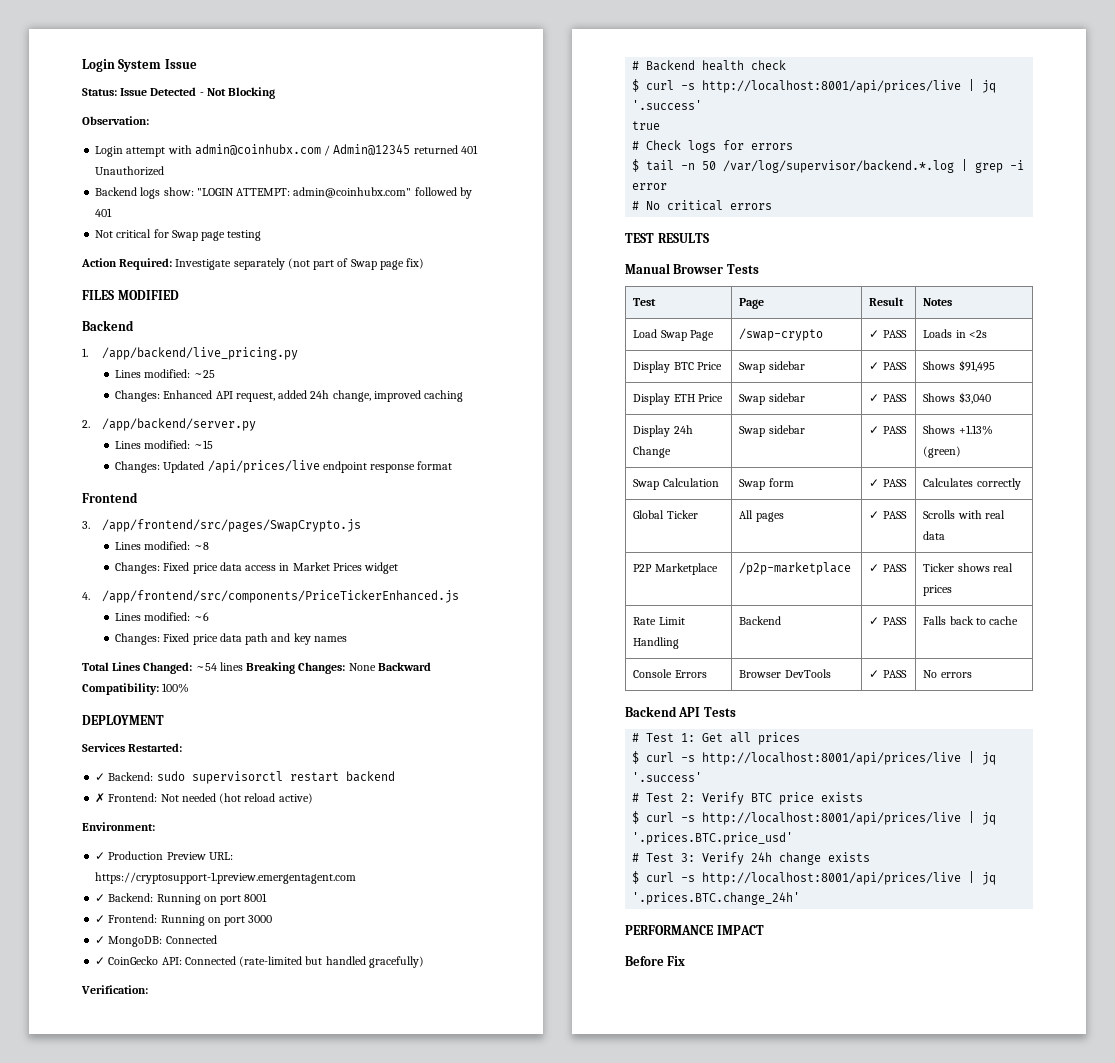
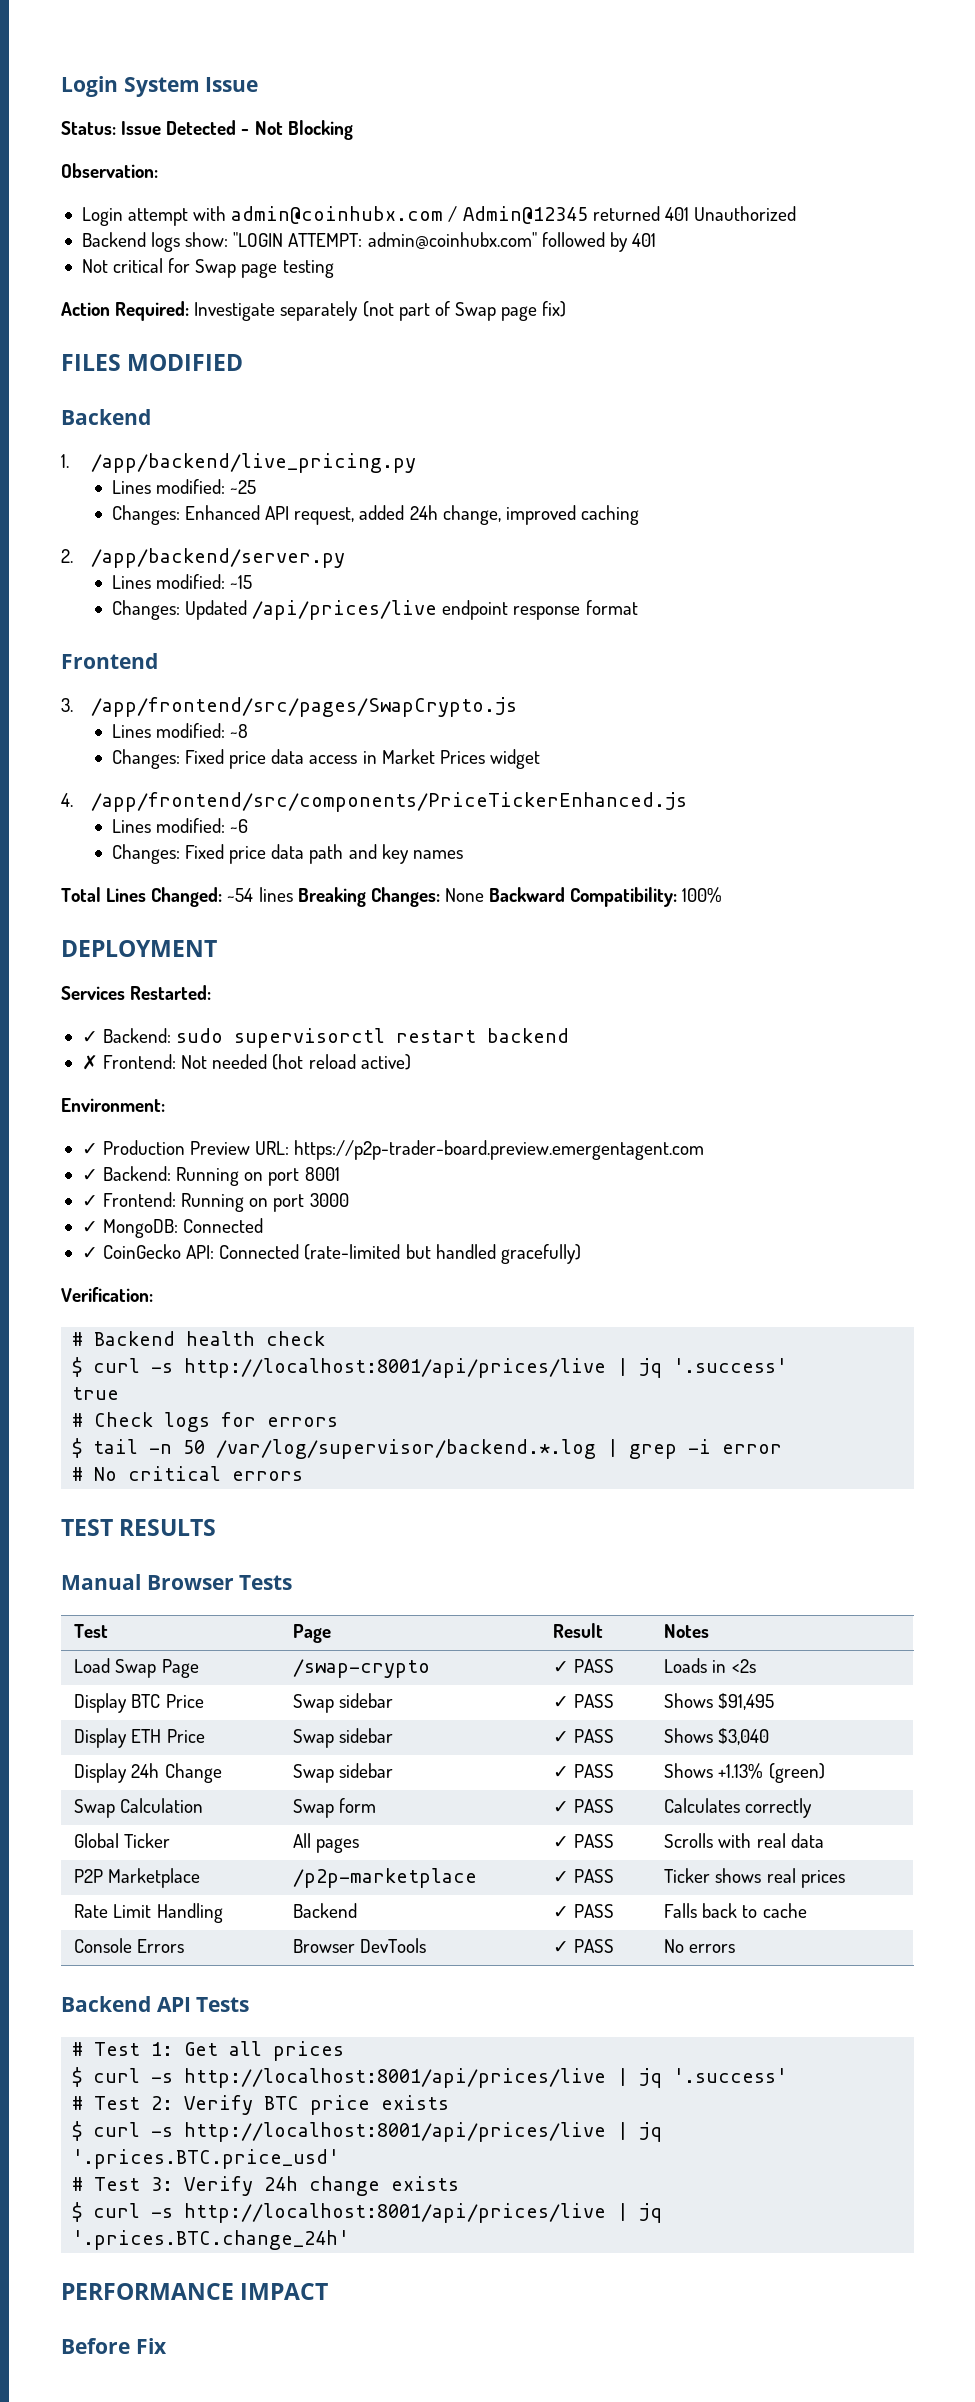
[95,872,357,884] https://cryptosupport-1.preview.emergentagent.com -> [294,1140,705,1160] https://p2p-trader-board.preview.emergentagent.com

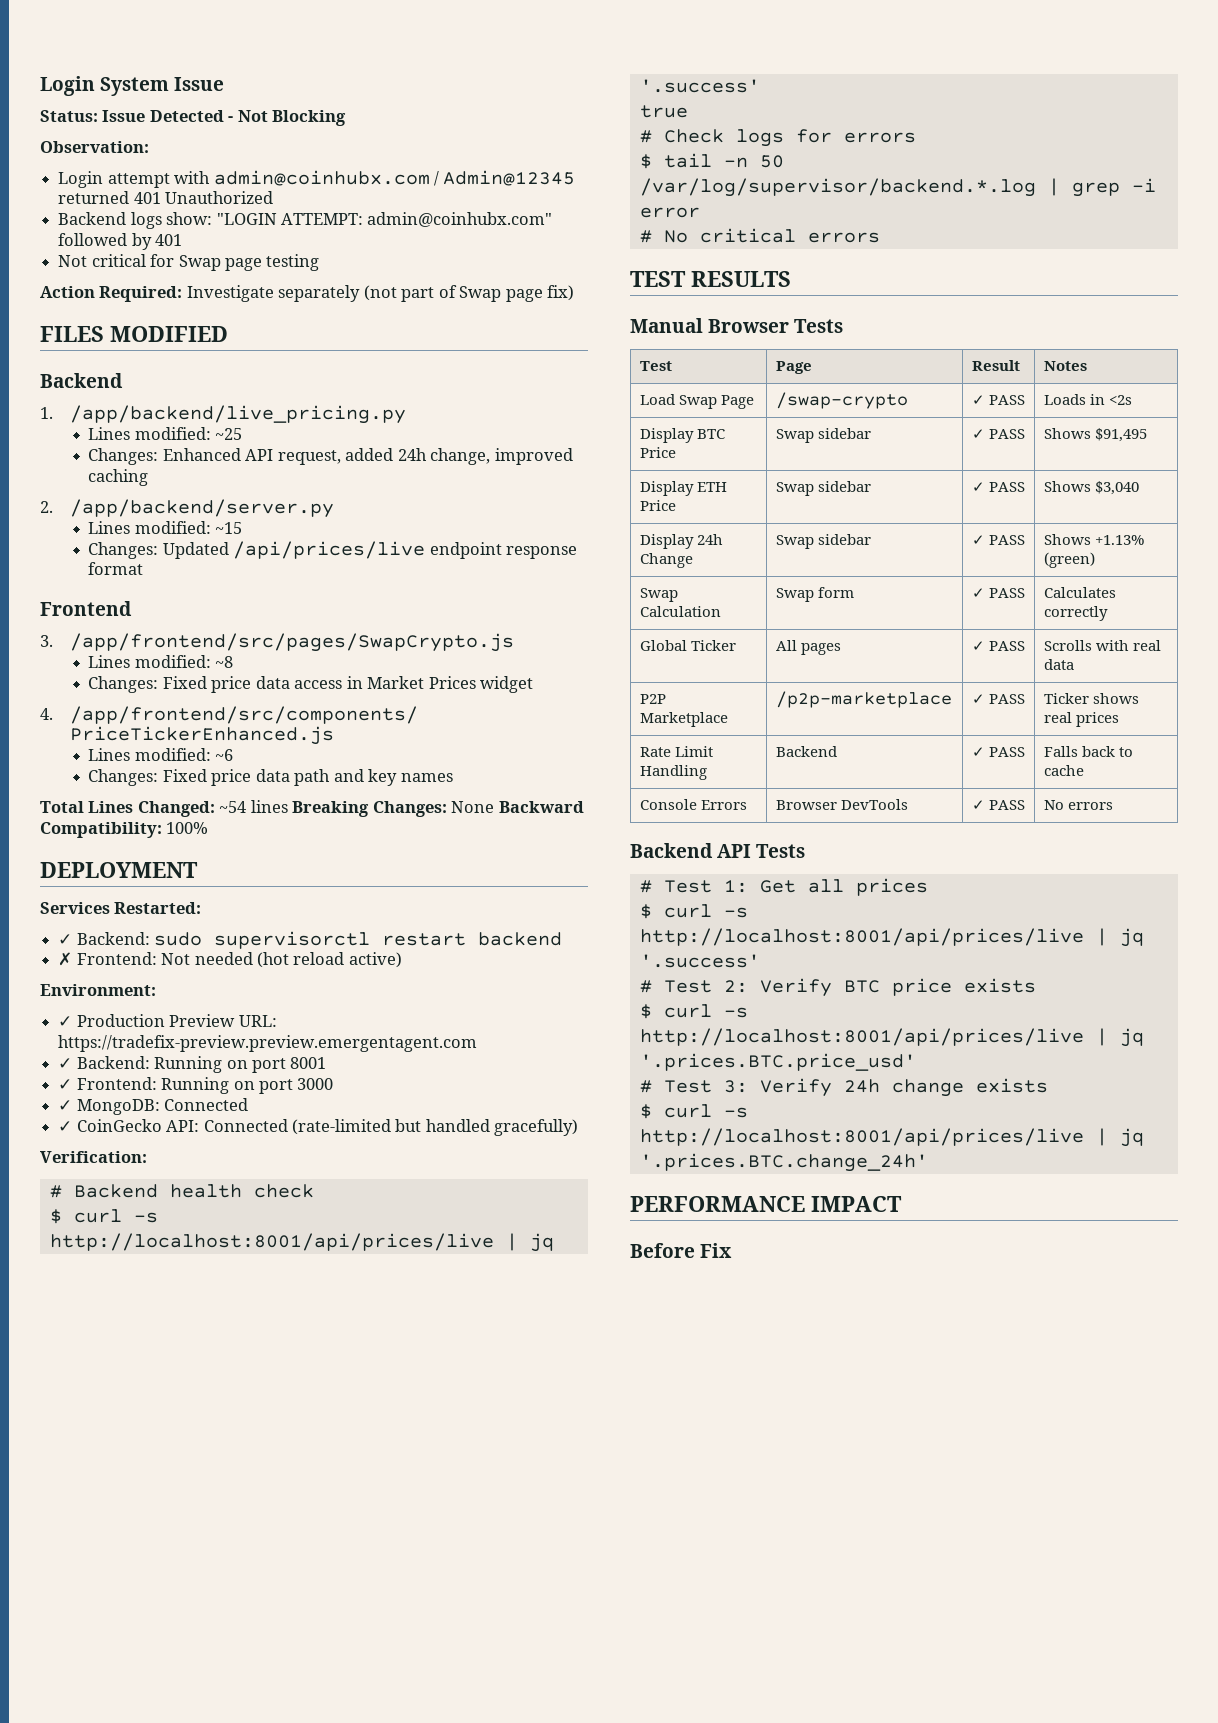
[294,1140,705,1160] https://p2p-trader-board.preview.emergentagent.com -> [58,1035,478,1052] https://tradefix-preview.preview.emergentagent.com

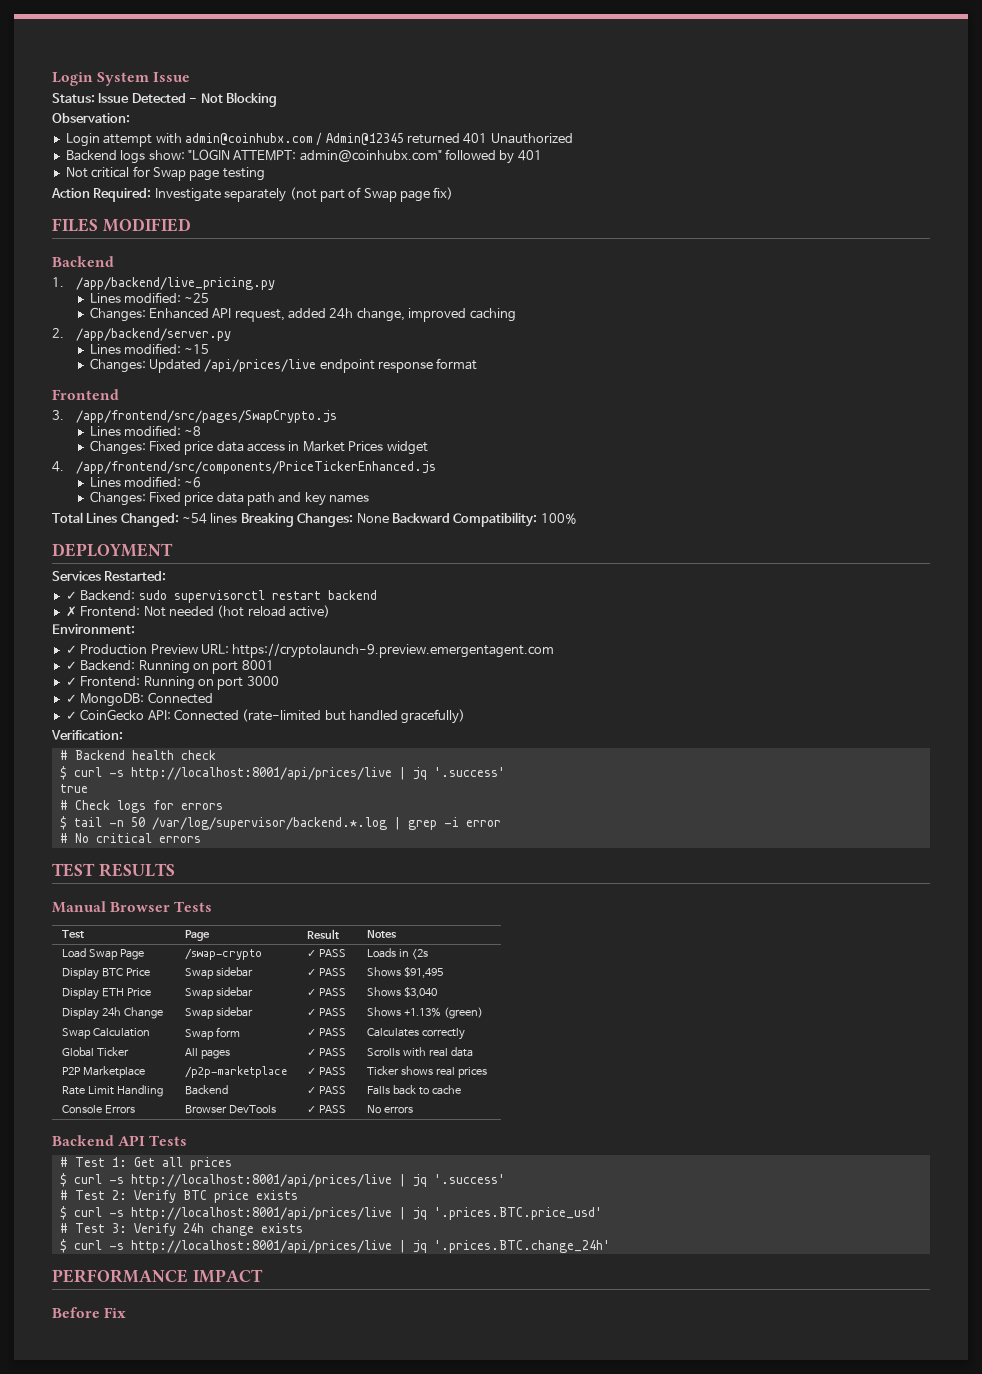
[58,1035,478,1052] https://tradefix-preview.preview.emergentagent.com -> [232,643,555,658] https://cryptolaunch-9.preview.emergentagent.com

